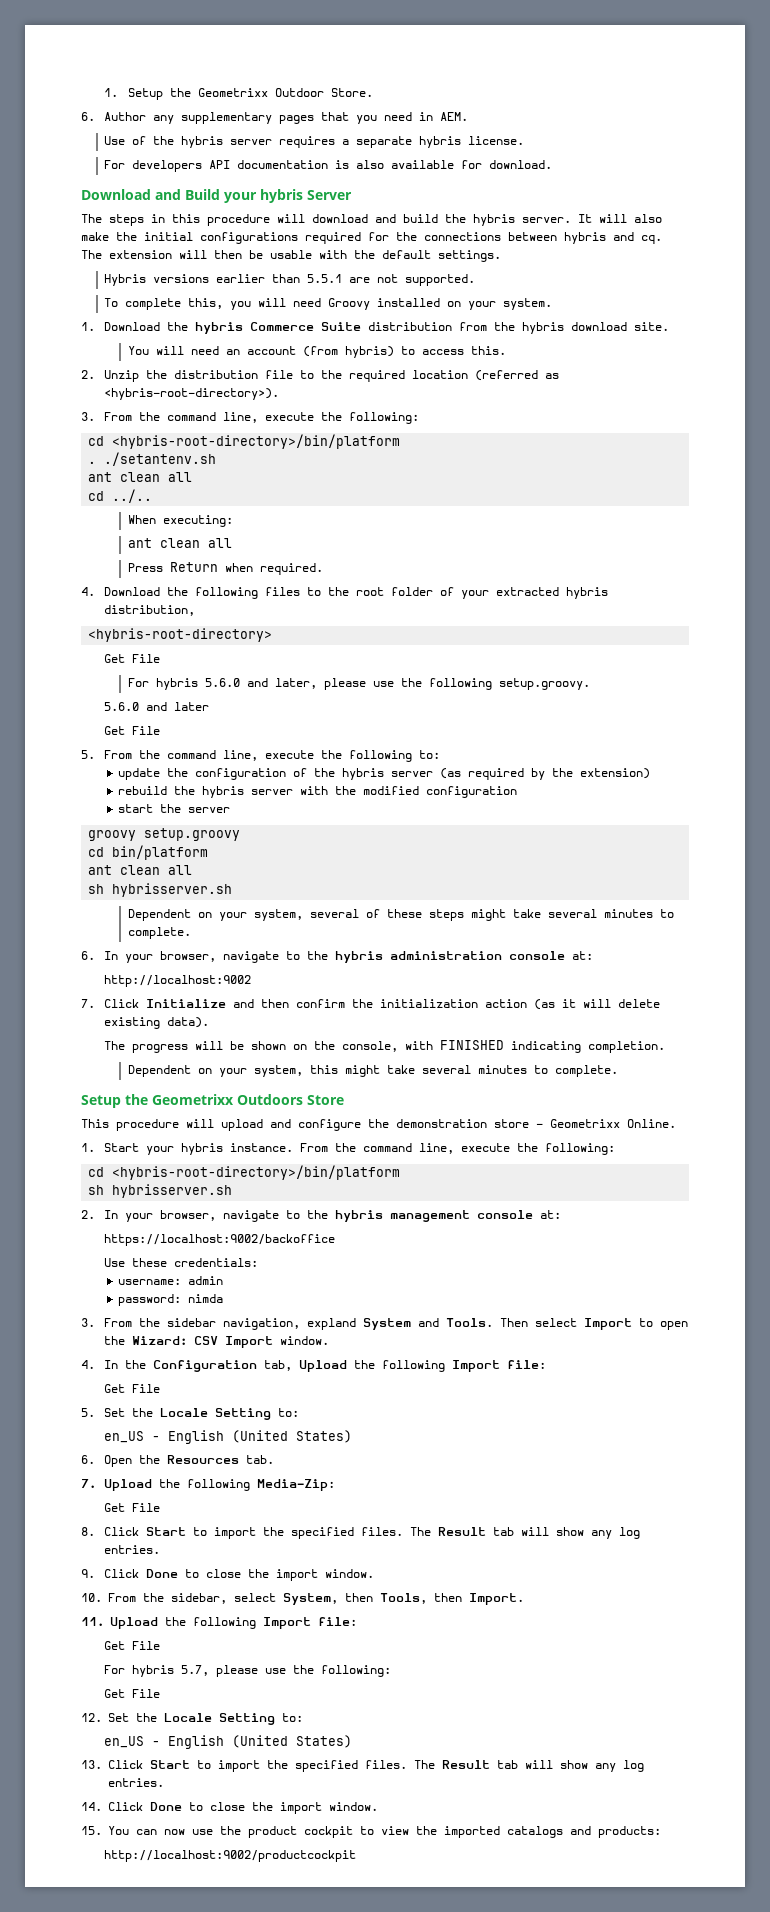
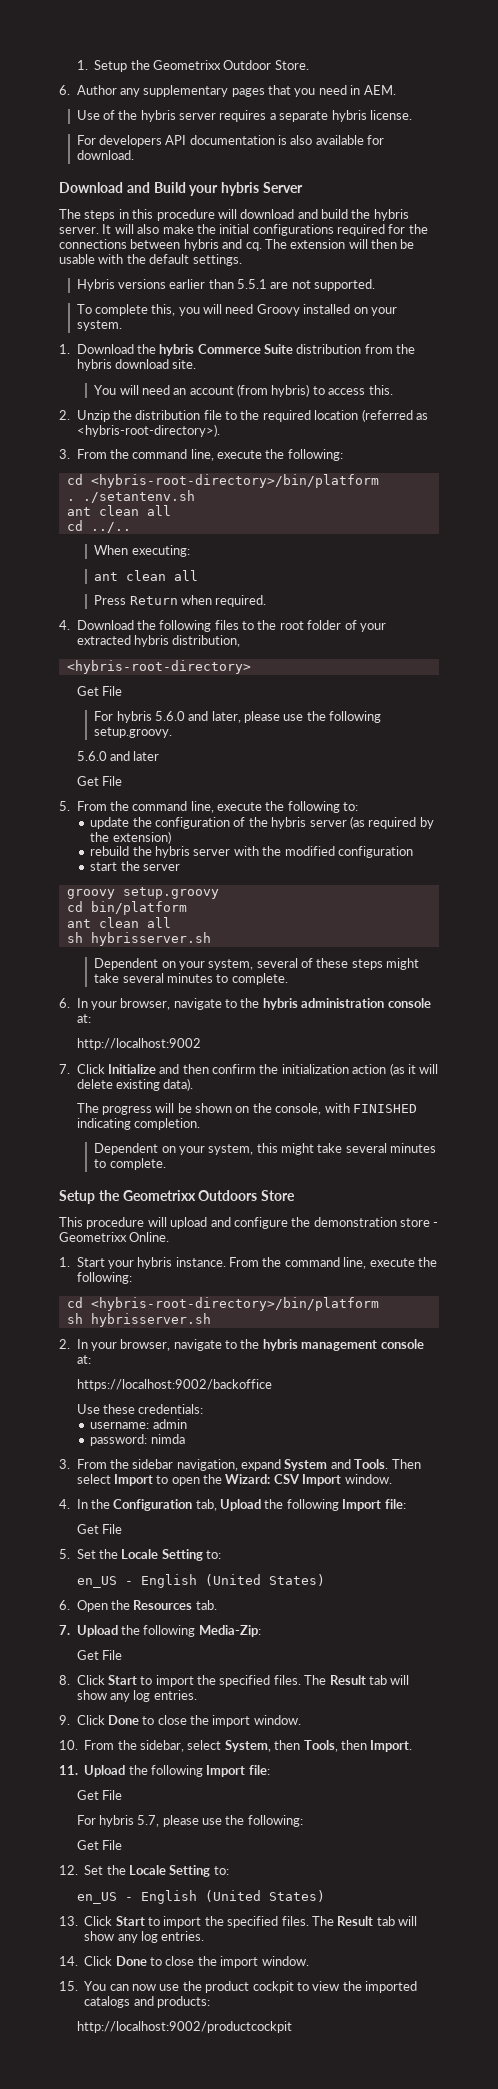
[307,1318,357,1330] expland -> [241,1459,282,1471] expand

